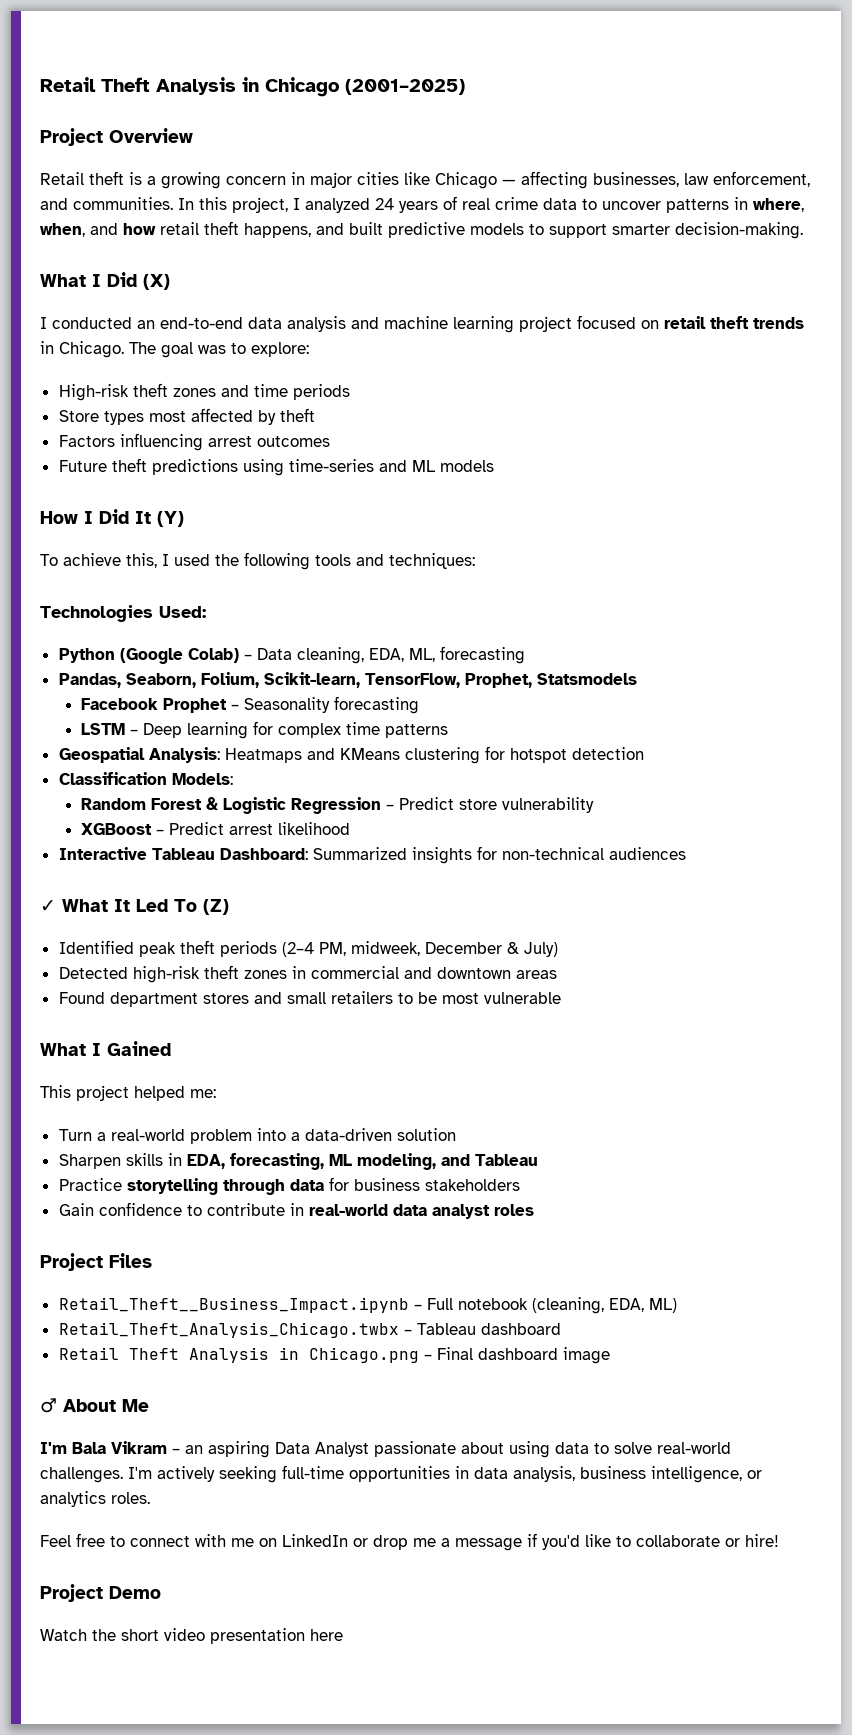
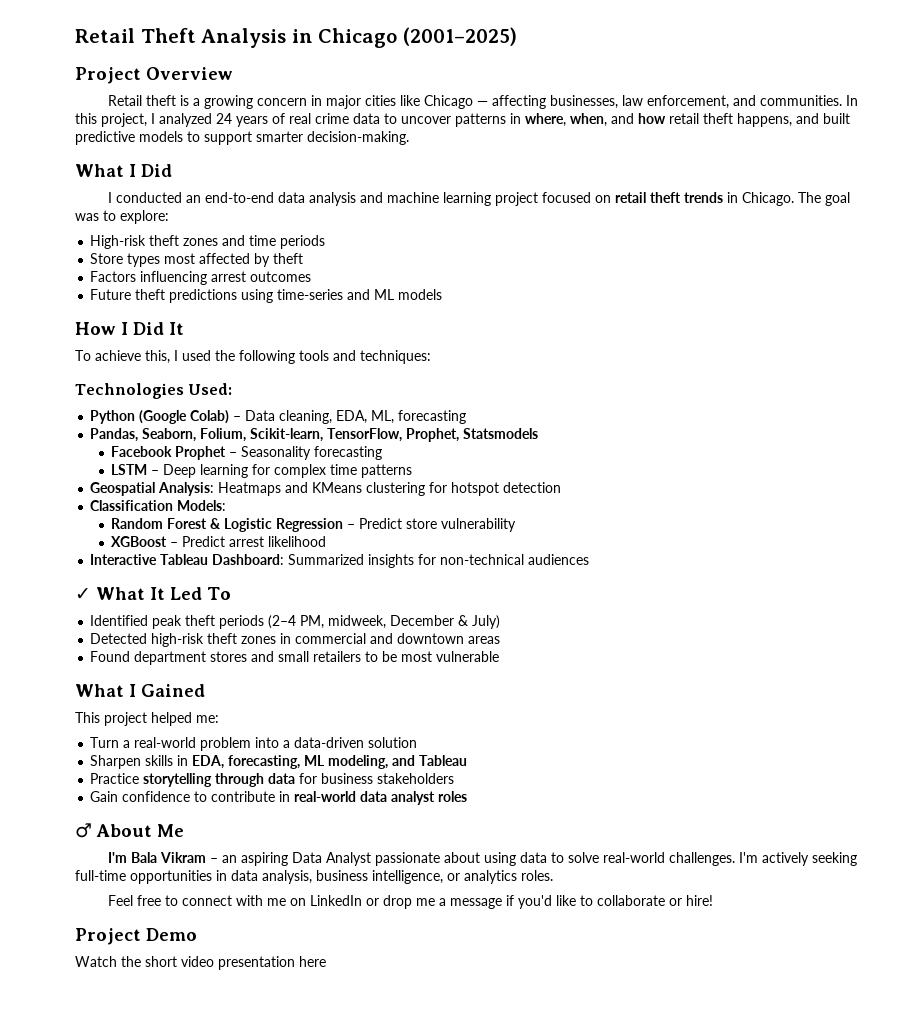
[143,274,170,290] (X) -> (172, 170) none
[157,511,184,527] (Y) -> (184, 328) none
[203,899,229,915] (Z) -> (231, 593) none
[40,1253,152,1271] [58,1297,677,1314] [58,1322,561,1338] [58,1347,610,1364] // Project Files // Retail_Theft__Business_Impact.ipynb – Full notebook (cleaning, EDA, ML) // Retail_Theft_Analysis_Chicago.twbx – Tableau dashboard // Retail Theft Analysis in Chicago.png – Final dashboard image -> (468, 796) none

